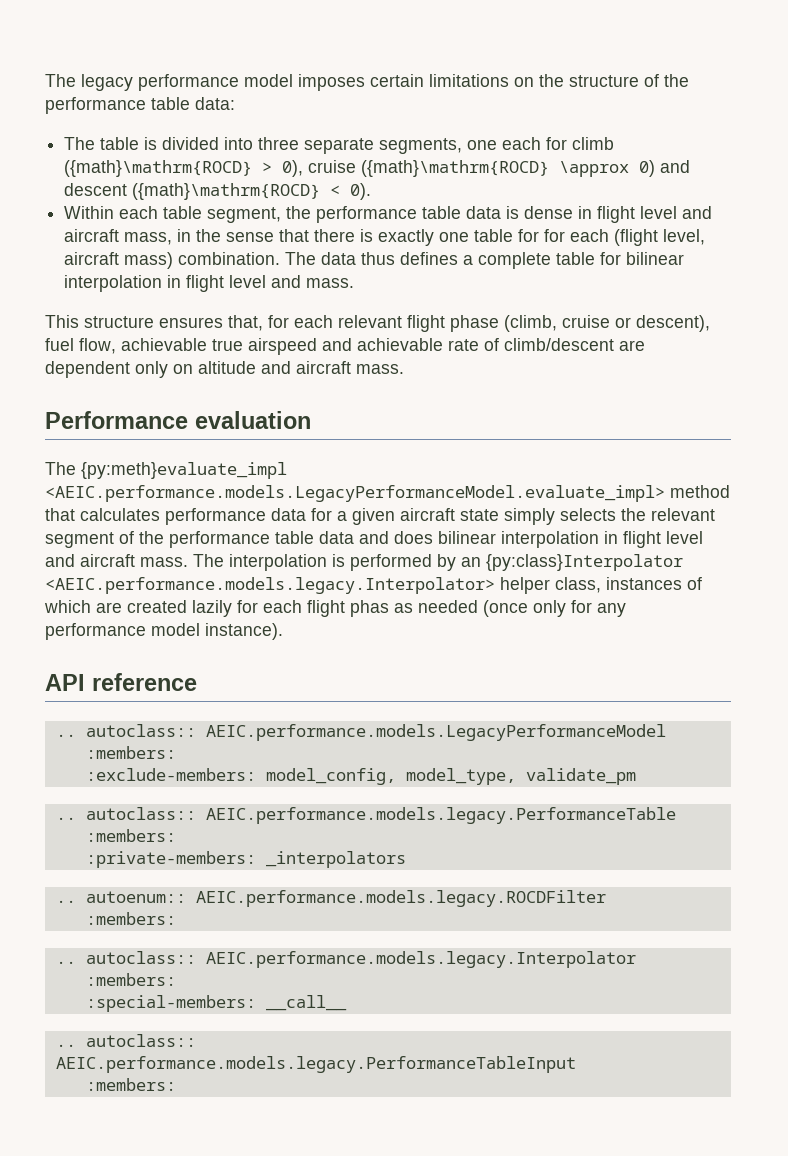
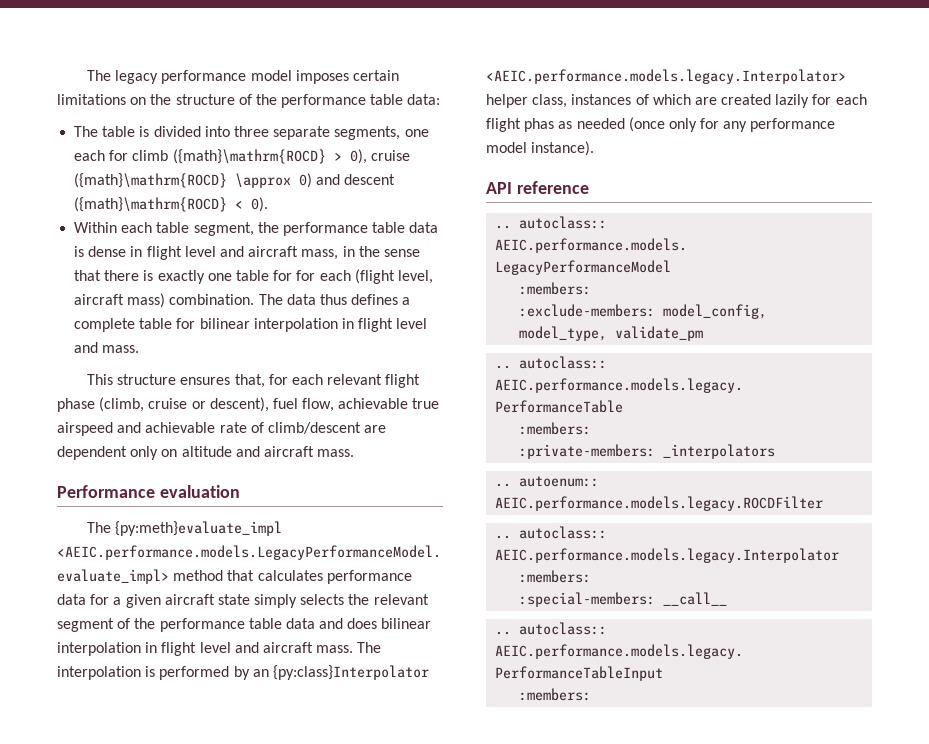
[85,912,176,925] // :members: -> (824, 503) none

